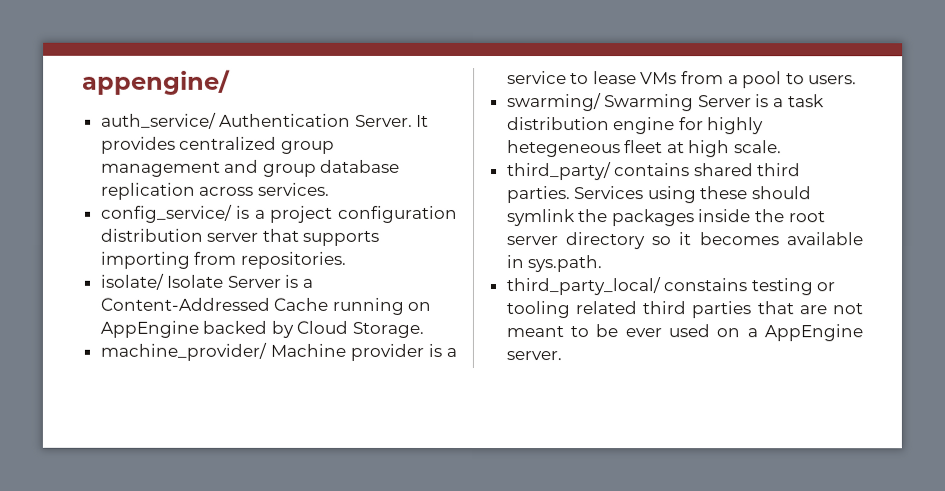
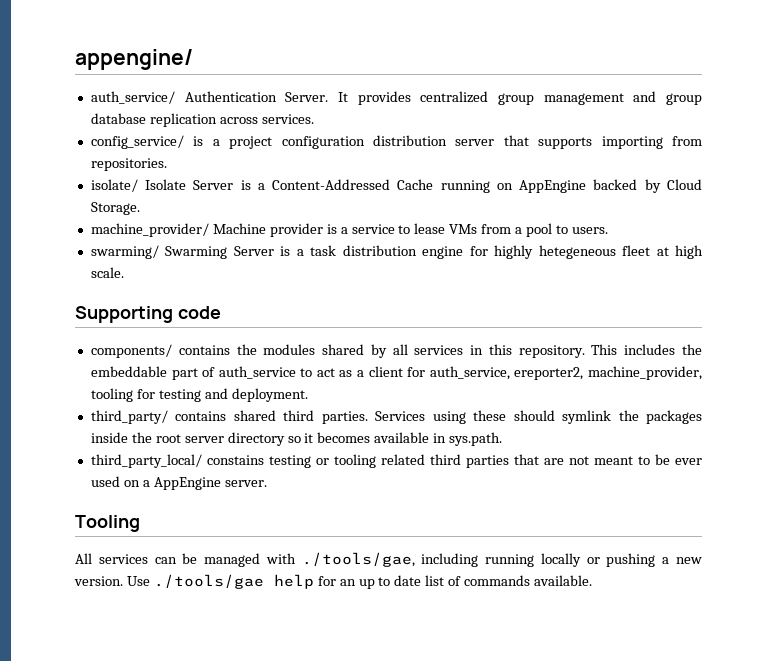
(783, 147) none -> [75,306,221,323] [90,344,702,358] [90,366,702,380] [90,388,308,402] // Supporting code // components/ contains the modules shared by all services in this repository. This includes the embeddable part of auth_service to act as a client for auth_service, ereporter2, machine_provider, tooling for testing and deployment.
(562, 356) none -> [75,515,140,532] [75,552,702,567] [74,574,593,589] // Tooling // All services can be managed with ./tools/gae, including running locally or pushing a new version. Use ./tools/gae help for an up to date list of commands available.

